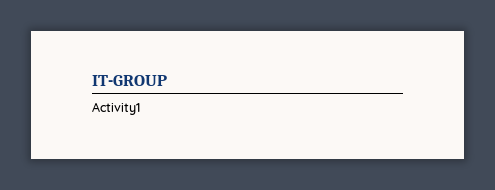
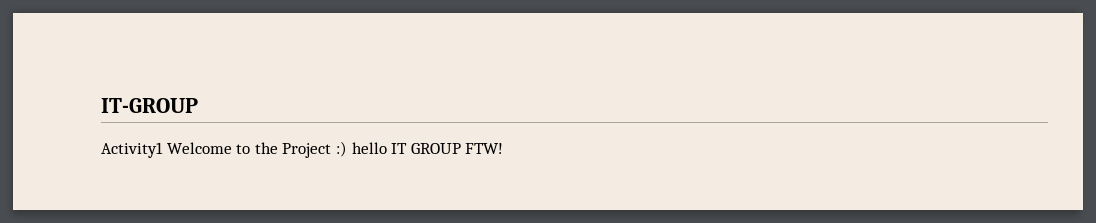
(140, 108) none -> [166,141,504,158] Welcome to the Project :) hello IT GROUP FTW!

